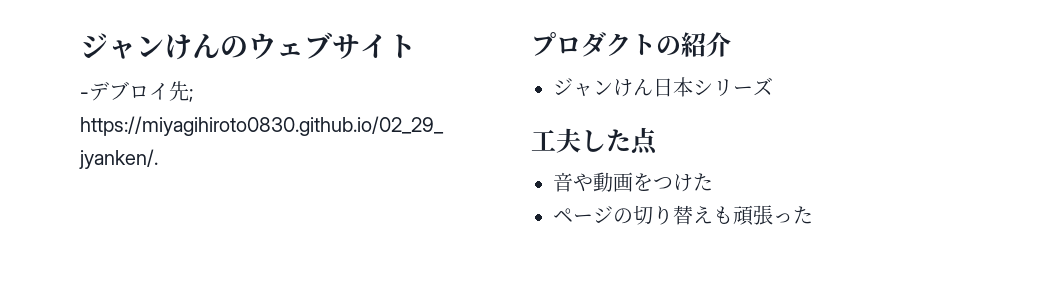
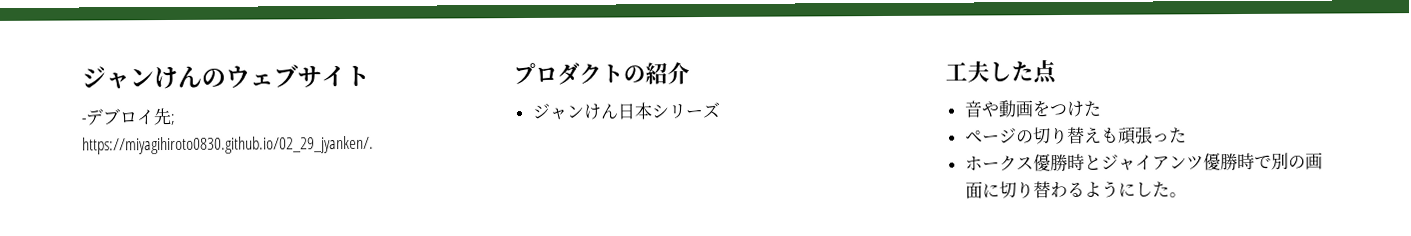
(813, 215) none -> [964,152,1323,173] [964,180,1187,199] // ホークス優勝時とジャイアンツ優勝時で別の画面に切り替わるようにした。

